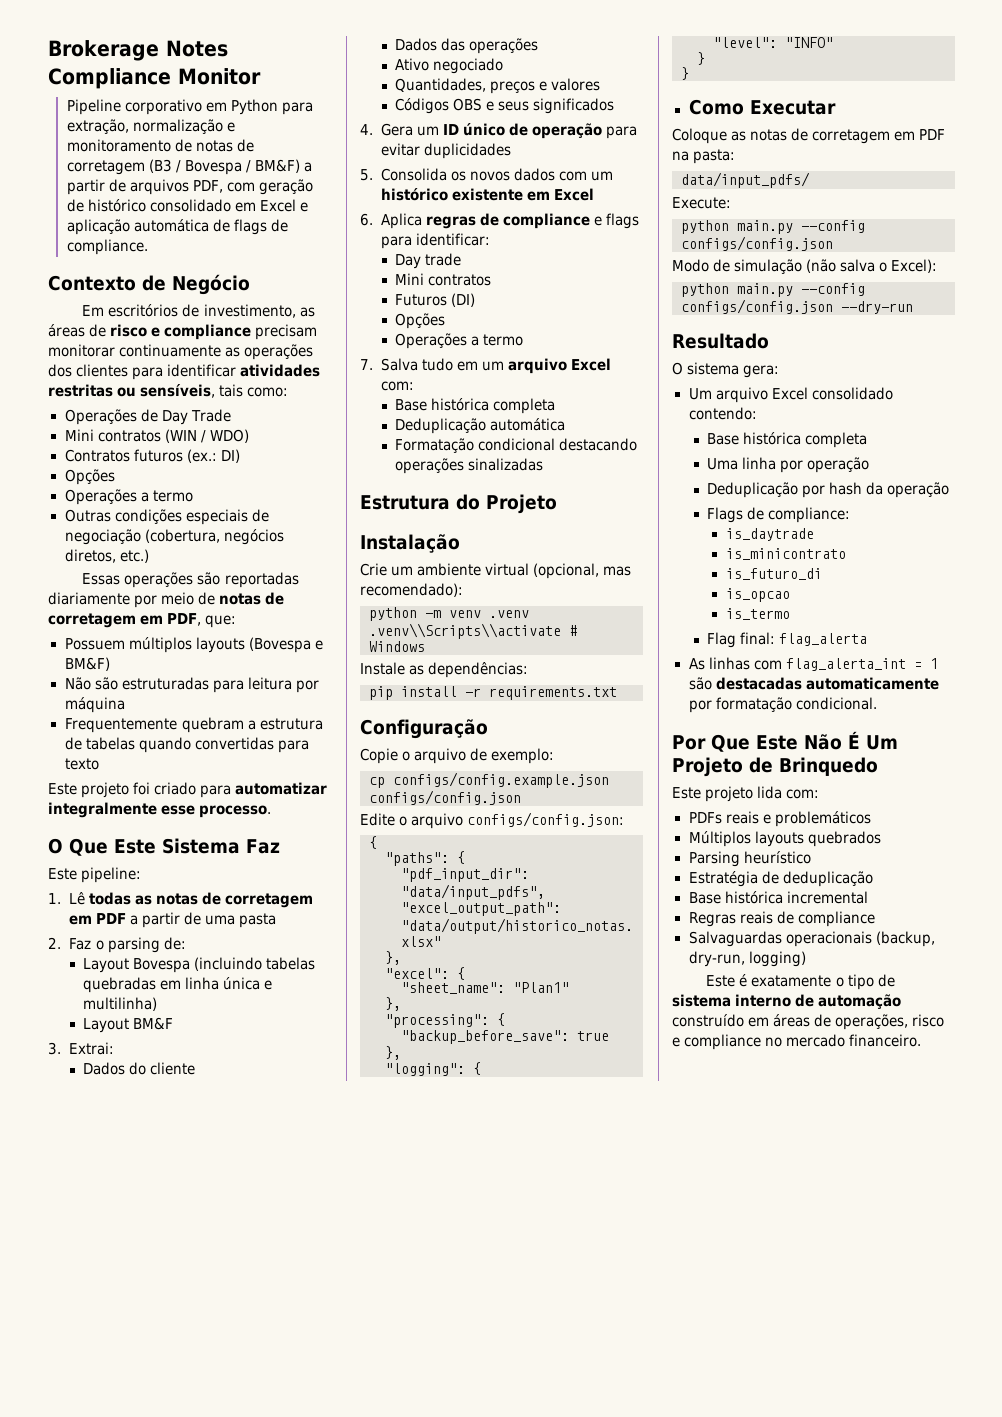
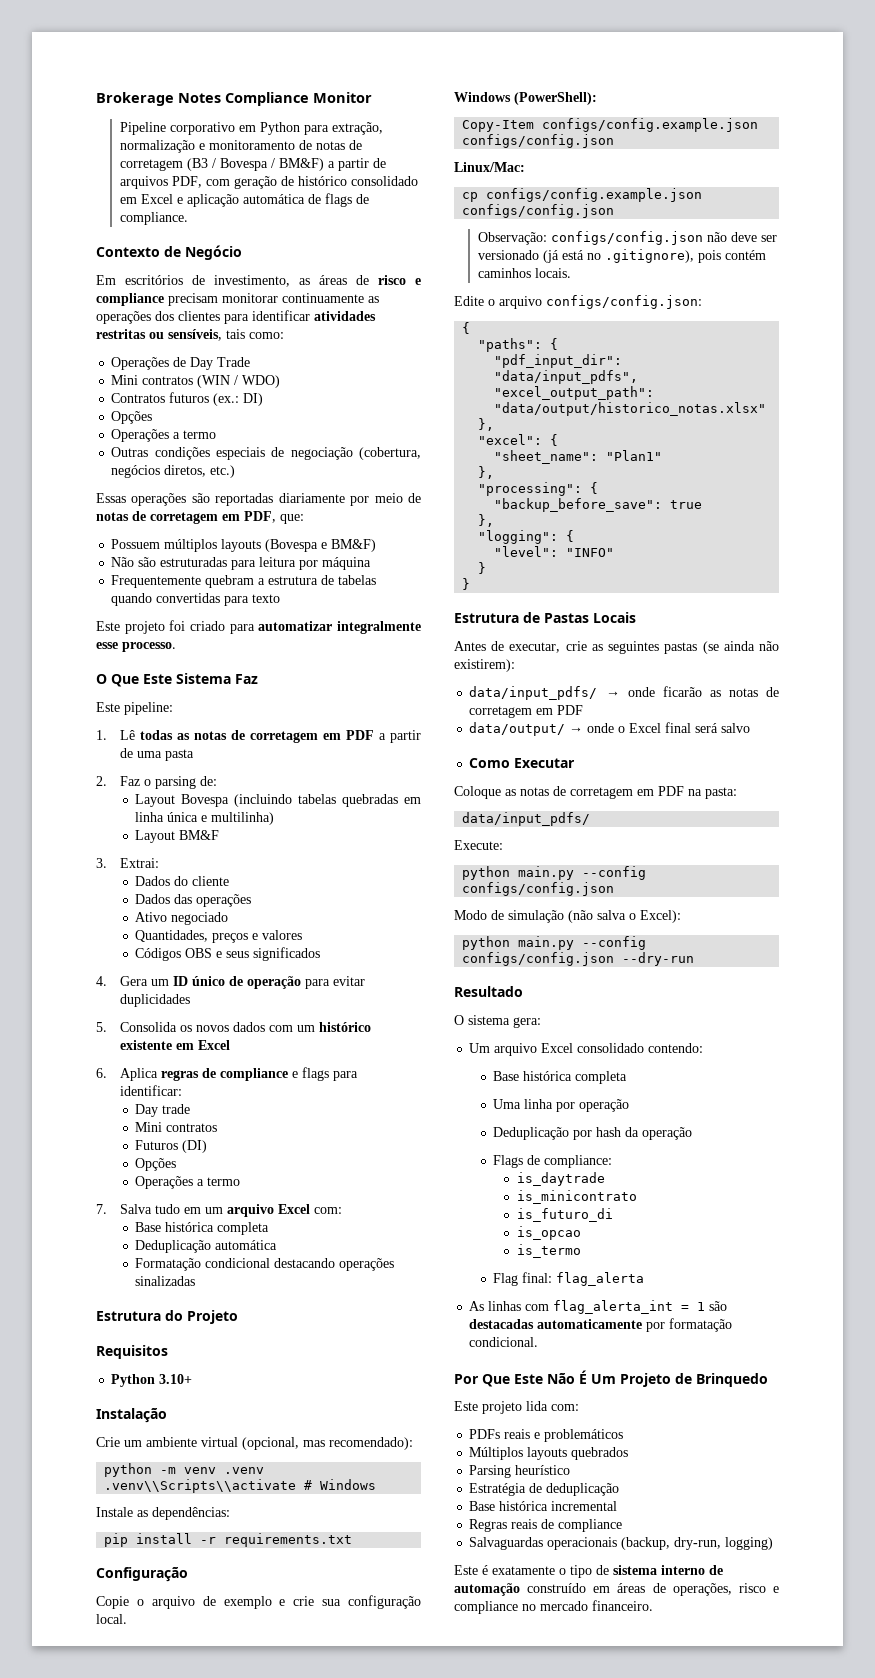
(557, 504) none -> [96,1345,168,1359] [111,1374,193,1387] // Requisitos // Python 3.10+
[491,748,555,764] [369,772,609,788] [369,790,521,805] exemplo: // cp configs/config.example.json configs/config.json -> [223,1595,421,1609] [96,1614,127,1624] [454,92,597,105] [462,118,759,132] [462,134,615,148] [454,162,525,172] [462,188,703,202] [462,204,615,218] [477,231,777,245] [477,249,766,263] [477,268,571,278] exemplo e crie sua configuração local. // Windows (PowerShell): // Copy-Item configs/config.example.json configs/config.json // Linux/Mac: // cp configs/config.example.json configs/config.json // Observação: configs/config.json não deve ser versionado (já está no .gitignore), pois contém caminhos locais.
(689, 73) none -> [454,612,636,623] [454,641,779,654] [454,659,515,672] [469,686,779,700] [469,705,584,718] [469,722,751,736] // Estrutura de Pastas Locais // Antes de executar, crie as seguintes pastas (se ainda não existirem): // data/input_pdfs/ → onde ficarão as notas de corretagem em PDF // data/output/ → onde o Excel final será salvo

